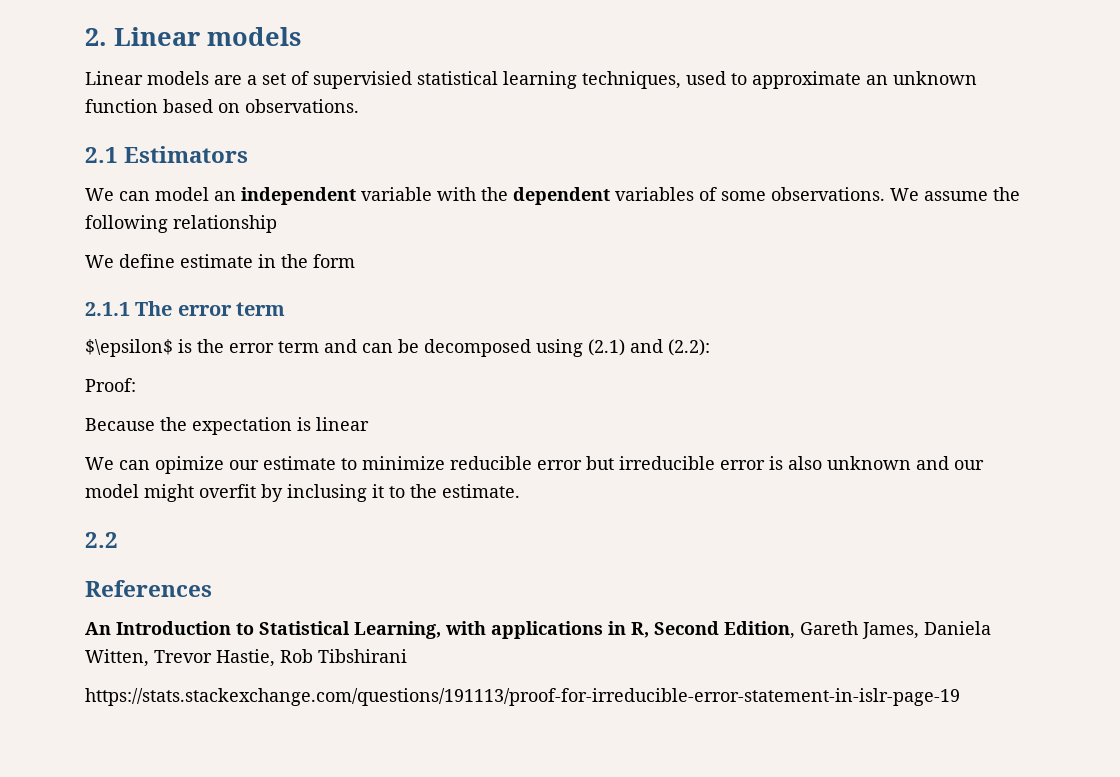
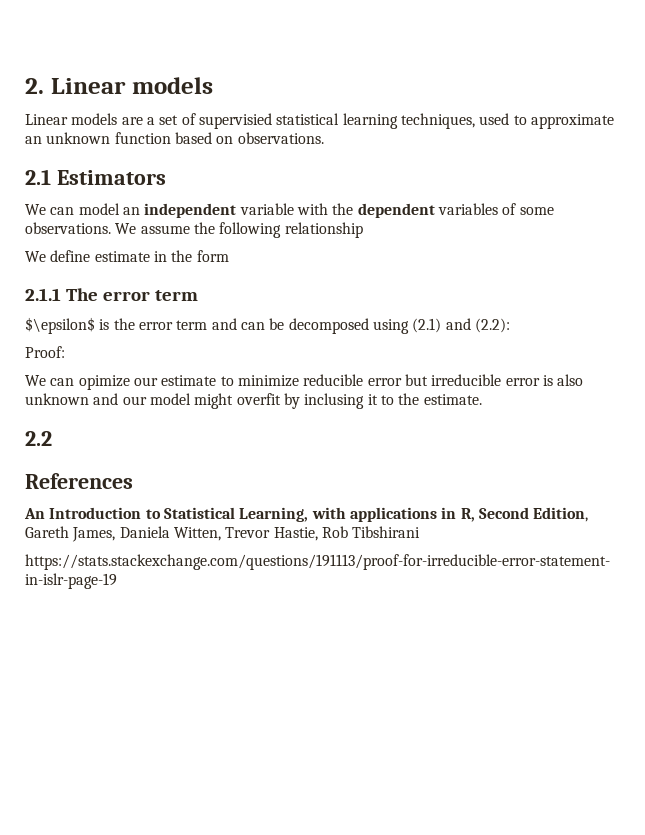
[85,417,369,435] // Because the expectation is linear -> (65, 352) none

